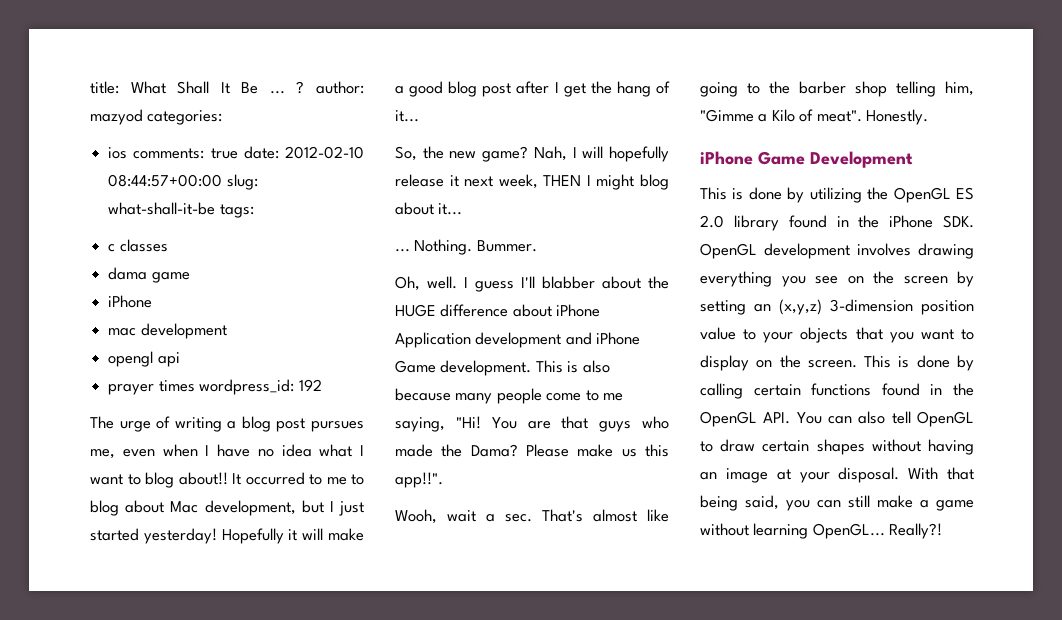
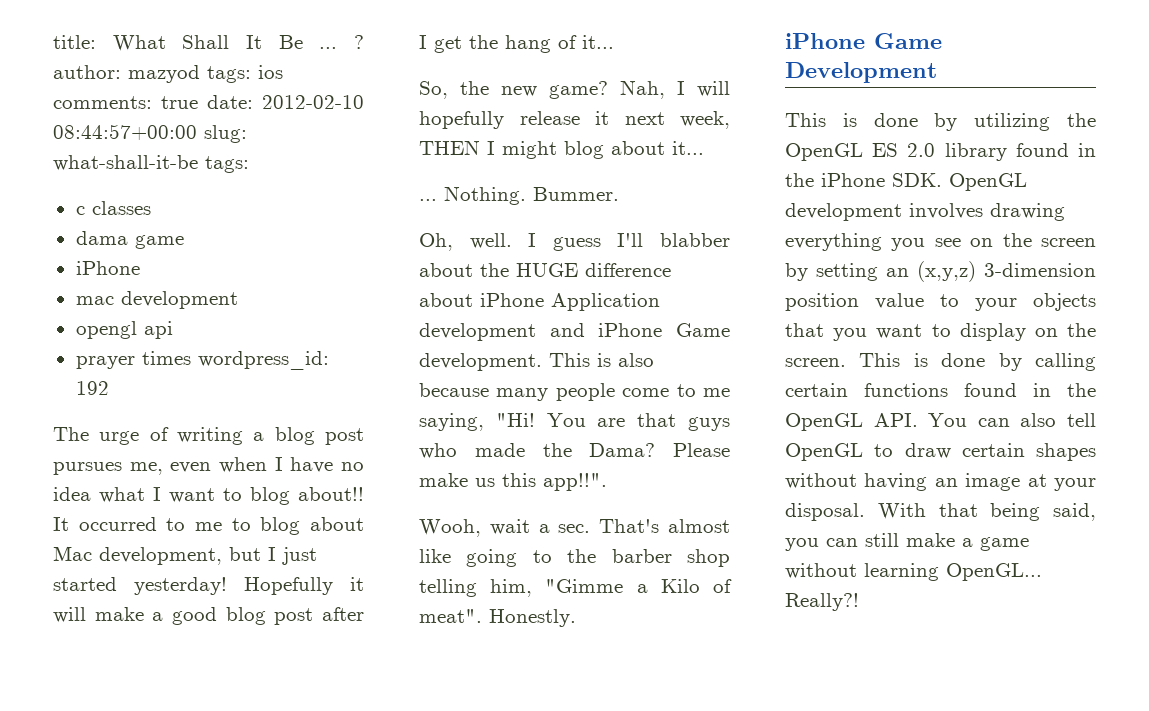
[147,110,223,125] categories: // -> [207,66,251,83] tags:

